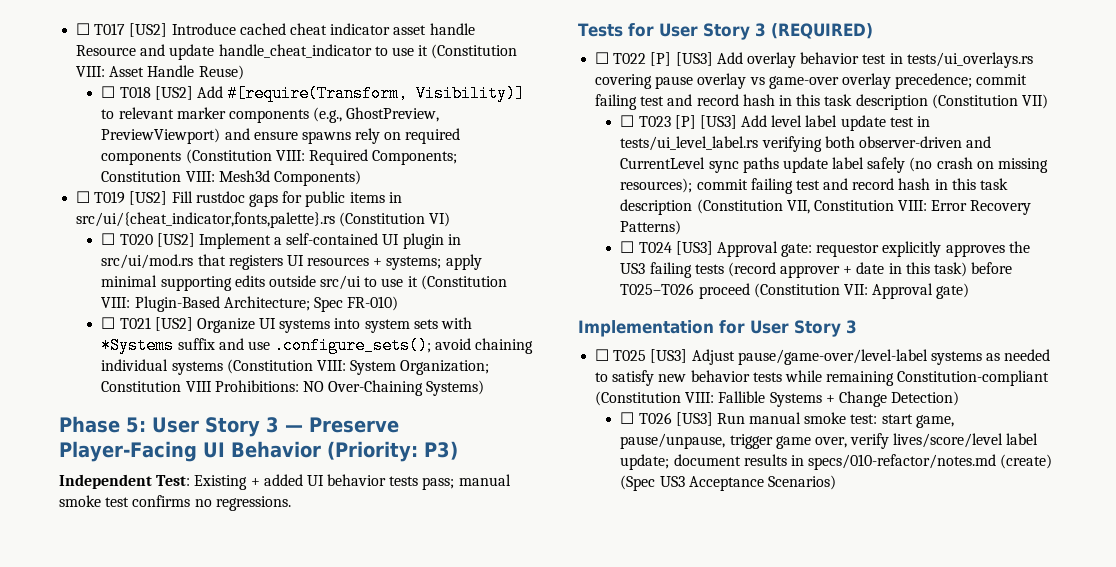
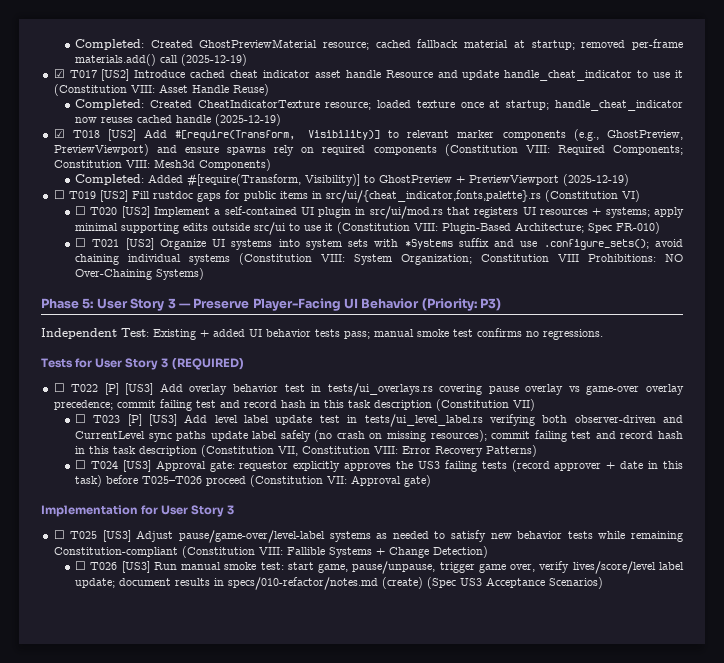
[76,23,91,35] ☐ -> [74,39,684,50] [74,54,247,66] [53,69,65,78] Completed: Created GhostPreviewMaterial resource; cached fallback material at startup; removed per-frame materials.add() call (2025-12-19) // ☑
[101,86,116,98] ☐ -> [74,99,684,111] [74,114,281,126] [53,129,65,138] Completed: Created CheatIndicatorTexture resource; loaded texture once at startup; handle_cheat_indicator now reuses cached handle (2025-12-19) // ☑
(361, 178) none -> [74,173,629,187] // Completed: Added #[require(Transform, Visibility)] to GhostPreview + PreviewViewport (2025-12-19)

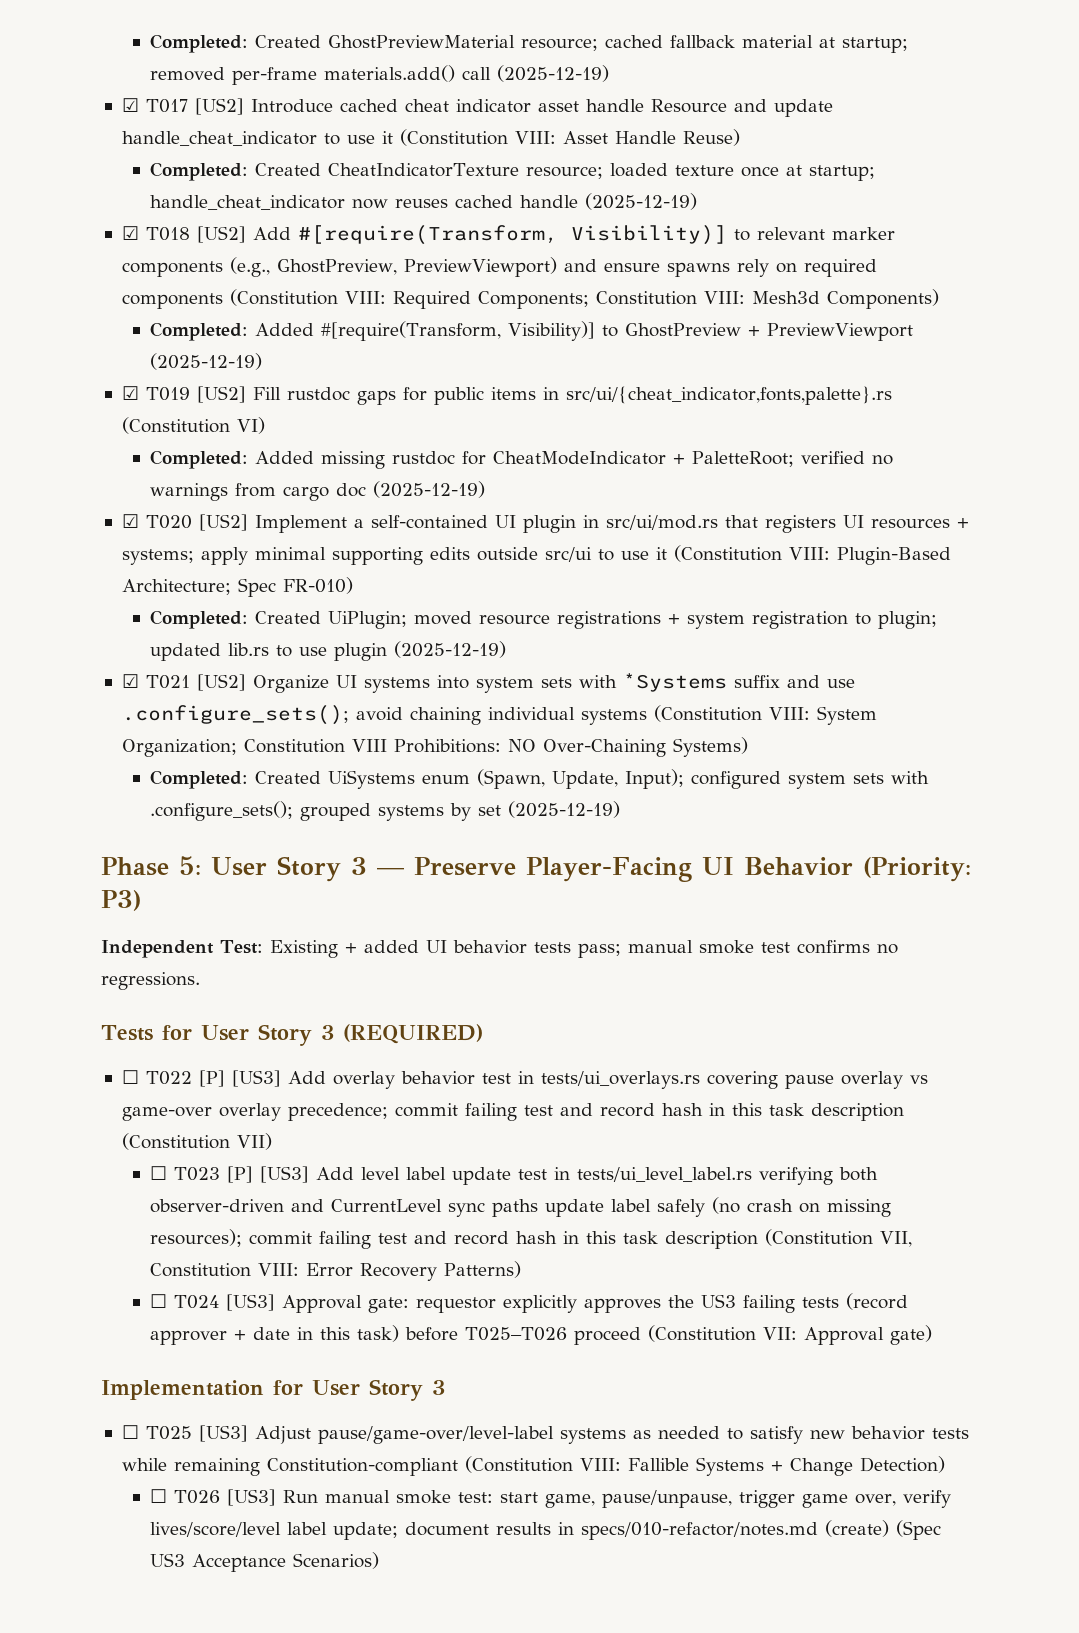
[53,190,65,199] ☐ -> [121,386,139,400] ☑
[74,206,86,215] ☐ -> [150,450,894,469] [150,481,486,501] [121,514,139,528] Completed: Added missing rustdoc for CheatModeIndicator + PaletteRoot; verified no warnings from cargo doc (2025-12-19) // ☑
[74,238,86,247] ☐ -> [150,610,938,629] [150,641,507,661] [121,674,139,688] Completed: Created UiPlugin; moved resource registrations + system registration to plugin; updated lib.rs to use plugin (2025-12-19) // ☑
(204, 274) none -> [150,769,930,789] [150,801,621,821] // Completed: Created UiSystems enum (Spawn, Update, Input); configured system sets with .configure_sets(); grouped systems by set (2025-12-19)

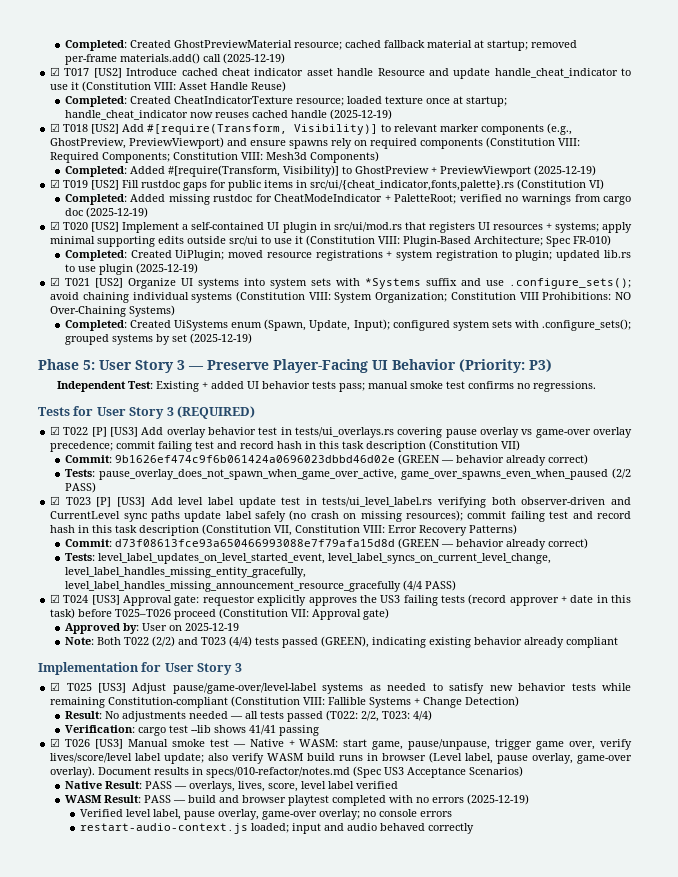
[121,1070,139,1084] ☐ -> [50,426,61,435] ☑
[150,1166,168,1180] ☐ -> [64,454,588,466] [64,468,631,480] [64,482,96,493] [50,496,61,505] Commit: 9b1626ef474c9f6b061424a0696023dbbd46d02e (GREEN — behavior already correct) // Tests: pause_overlay_does_not_spawn_when_game_over_active, game_over_spawns_even_when_paused (2/2 PASS) // ☑
[150,1294,168,1308] ☐ -> [64,538,588,550] [64,553,551,564] [64,567,306,578] [64,580,456,592] [50,594,61,603] Commit: d73f08613fce93a650466993088e7f79afa15d8d (GREEN — behavior already correct) // Tests: level_label_updates_on_level_started_event, level_label_syncs_on_current_level_change, level_label_handles_missing_entity_gracefully, level_label_handles_missing_announcement_resource_gracefully (4/4 PASS) // ☑
(933, 1335) none -> [64,623,239,634] [64,636,618,648] // Approved by: User on 2025-12-19 // Note: Both T022 (2/2) and T023 (4/4) tests passed (GREEN), indicating existing behavior already compliant
[121,1425,139,1439] ☐ -> [50,682,61,691] ☑
[150,1489,494,1506] ☐ T026 [US3] Run manual smoke test: -> [64,710,432,722] [64,725,319,736] [50,738,339,749] Result: No adjustments needed — all tests passed (T022: 2/2, T023: 4/4) // Verification: cargo test --lib shows 41/41 passing // ☑ T026 [US3] Manual smoke test — Native + WASM:
[405,1522,490,1536] document -> [208,752,632,764] [50,766,152,778] also verify WASM build runs in browser (Level label, pause overlay, game-over overlay). Document
[825,1520,890,1537] (create) -> (351, 772) none
(380, 1560) none -> [64,781,398,792] [64,794,529,806] [79,809,452,820] [79,823,474,834] // Native Result: PASS — overlays, lives, score, level label verified // WASM Result: PASS — build and browser playtest completed with no errors (2025-12-19) // Verified level label, pause overlay, game-over overlay; no console errors // restart-audio-context.js loaded; input and audio behaved correctly

